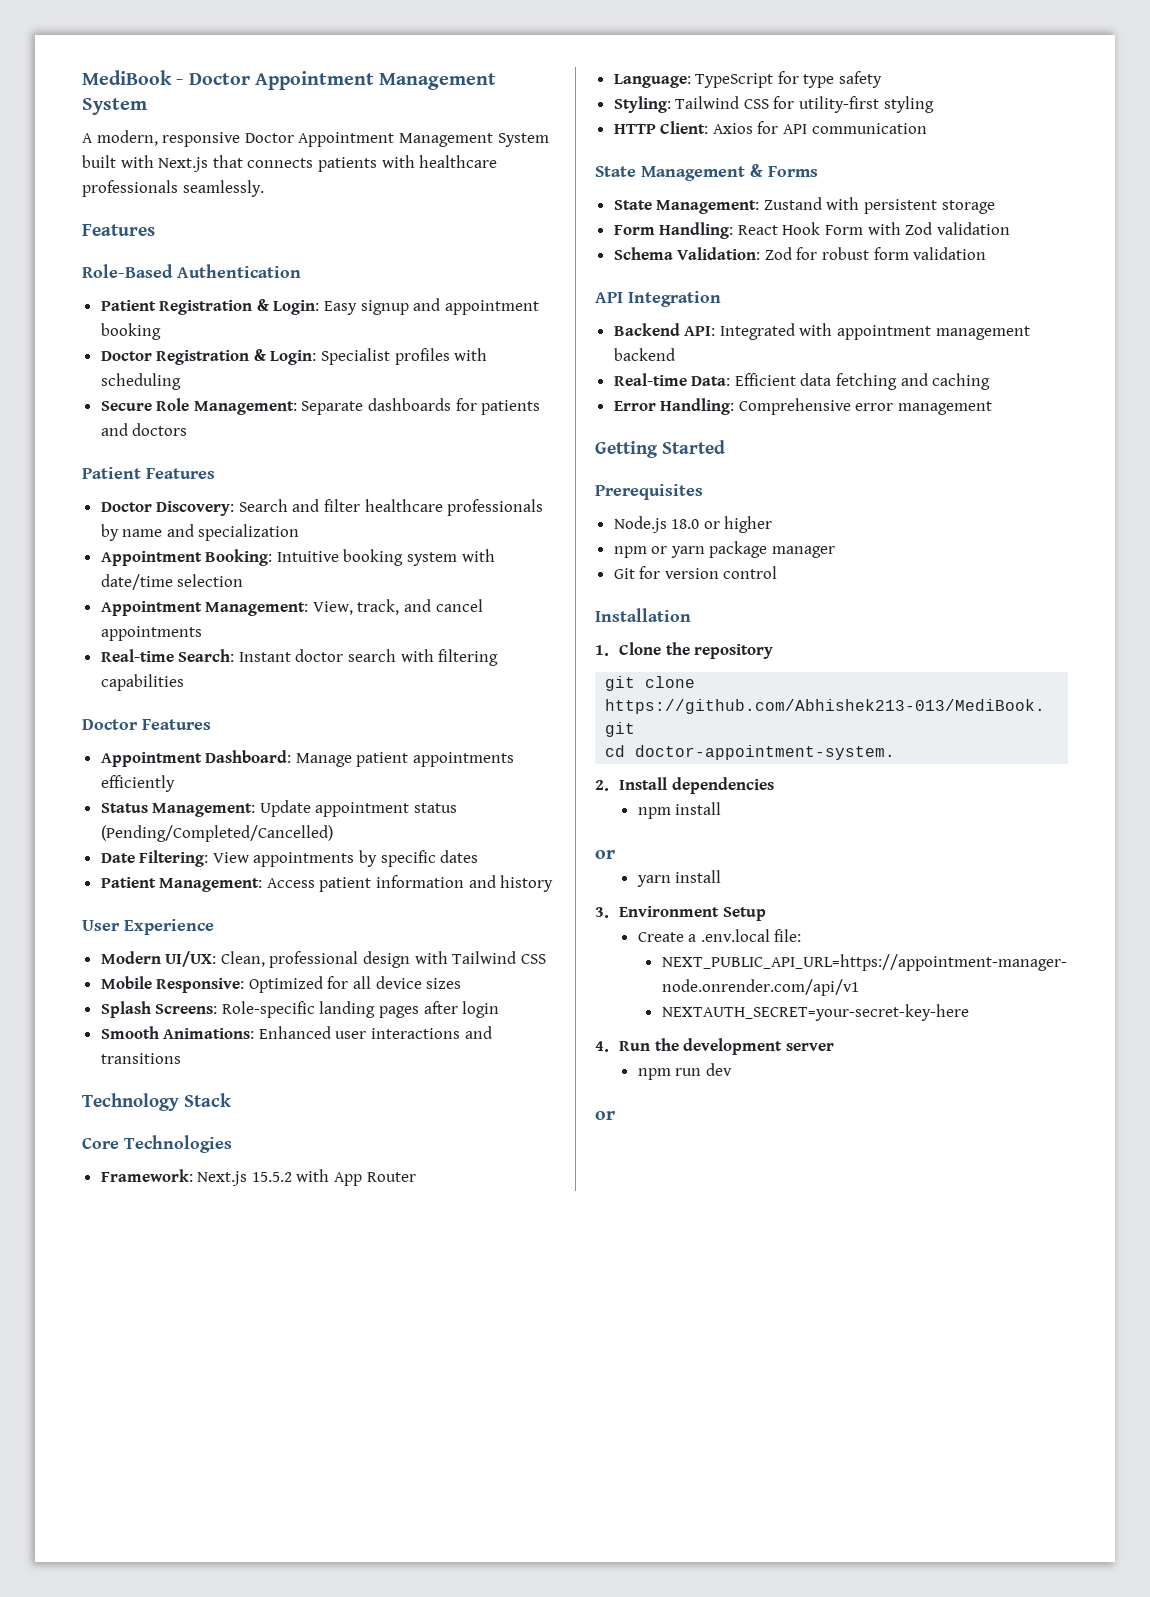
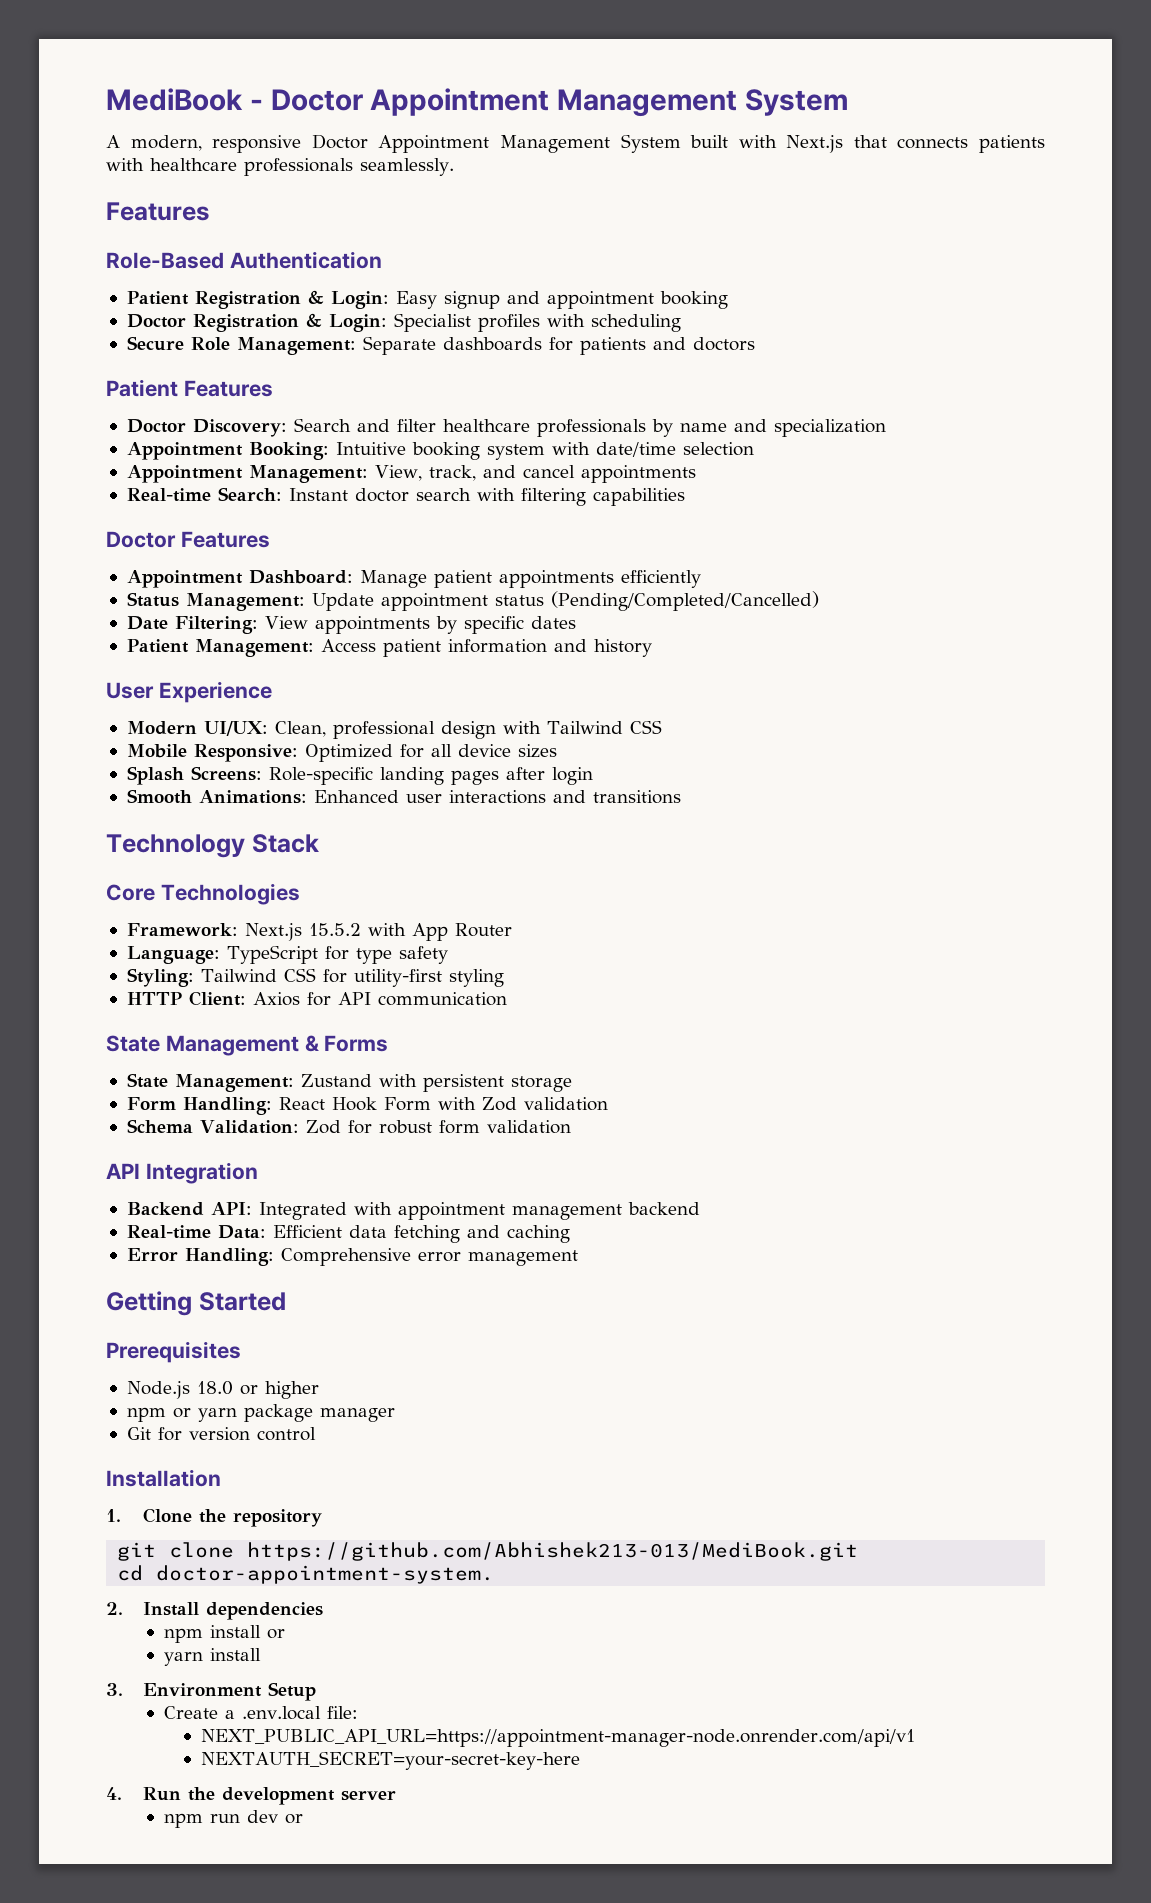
(722, 808) // -> (261, 1631) none
(732, 1069) // -> (278, 1816) none

